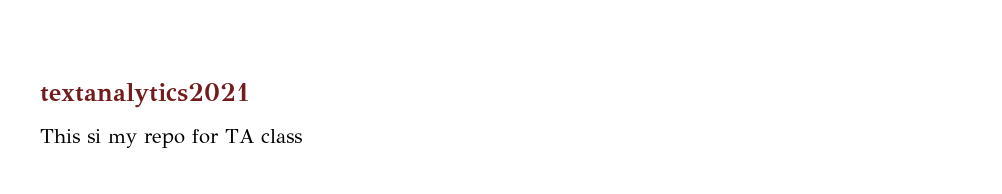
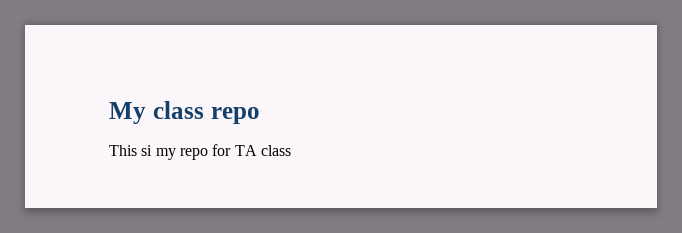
[40,83,250,108] textanalytics2021 -> [109,101,260,124] My class repo

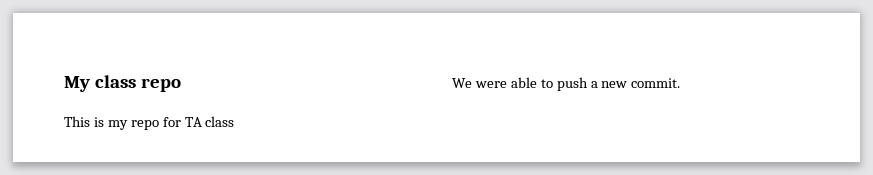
[141,145,153,156] si -> [93,117,104,127] is
(291, 150) none -> [452,77,681,91] // We were able to push a new commit.

